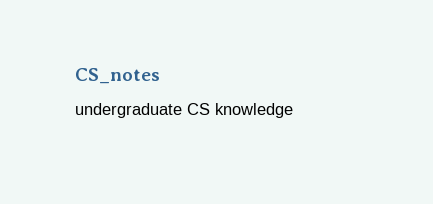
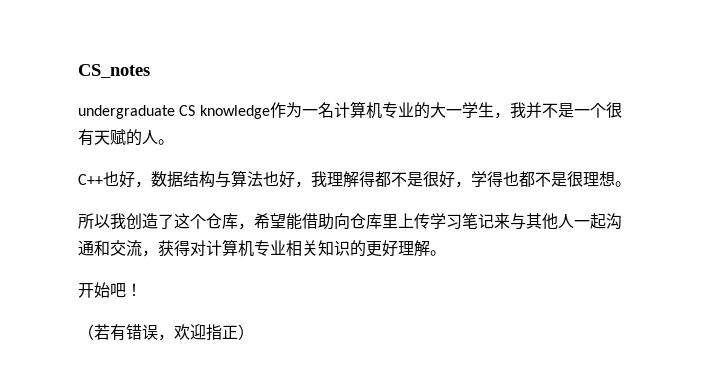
(293, 110) none -> [269,101,622,119] [78,129,174,146] [78,170,631,188] [78,213,622,230] [78,239,446,257] [78,282,142,298] [78,324,254,341] 作为一名计算机专业的大一学生，我并不是一个很有天赋的人。 // C++也好，数据结构与算法也好，我理解得都不是很好，学得也都不是很理想。 // 所以我创造了这个仓库，希望能借助向仓库里上传学习笔记来与其他人一起沟通和交流，获得对计算机专业相关知识的更好理解。 // 开始吧！ // （若有错误，欢迎指正）

